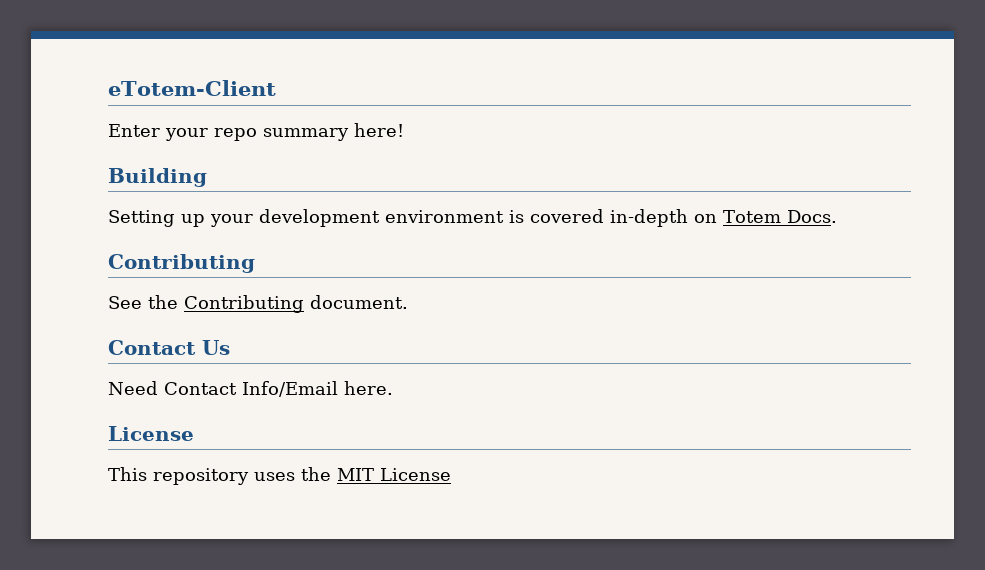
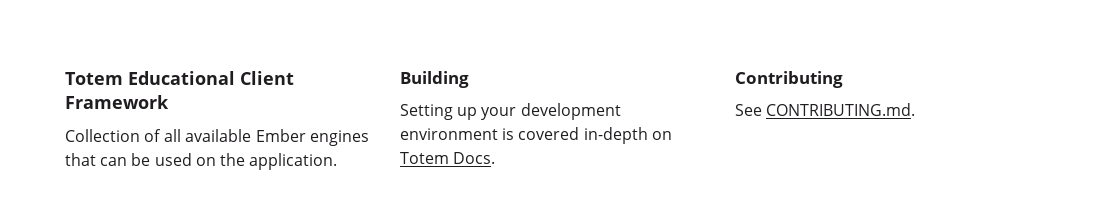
[108,80,276,96] [108,123,404,141] eTotem-Client // Enter your repo summary here! -> [65,71,294,85] [65,95,169,109] [65,129,369,146] [65,153,338,170] Totem Educational Client Framework // Collection of all available Ember engines that can be used on the application.
[148,295,408,313] [108,340,230,355] [108,381,393,397] [108,426,194,441] [108,467,451,485] the Contributing document. // Contact Us // Need Contact Info/Email here. // License // This repository uses the MIT License -> [766,103,916,116] CONTRIBUTING.md.

